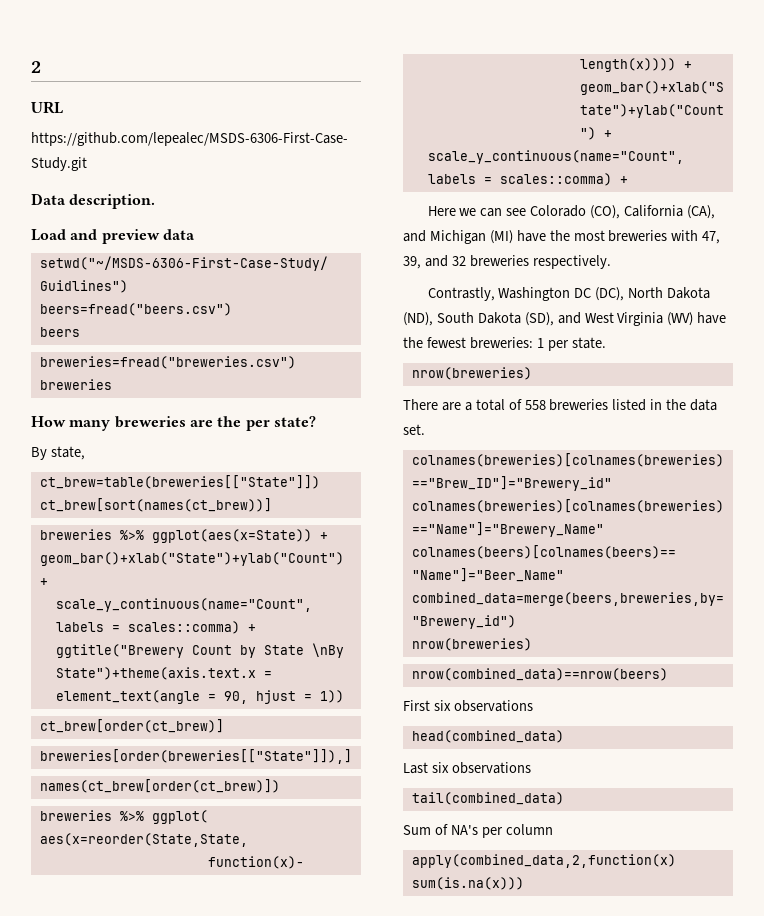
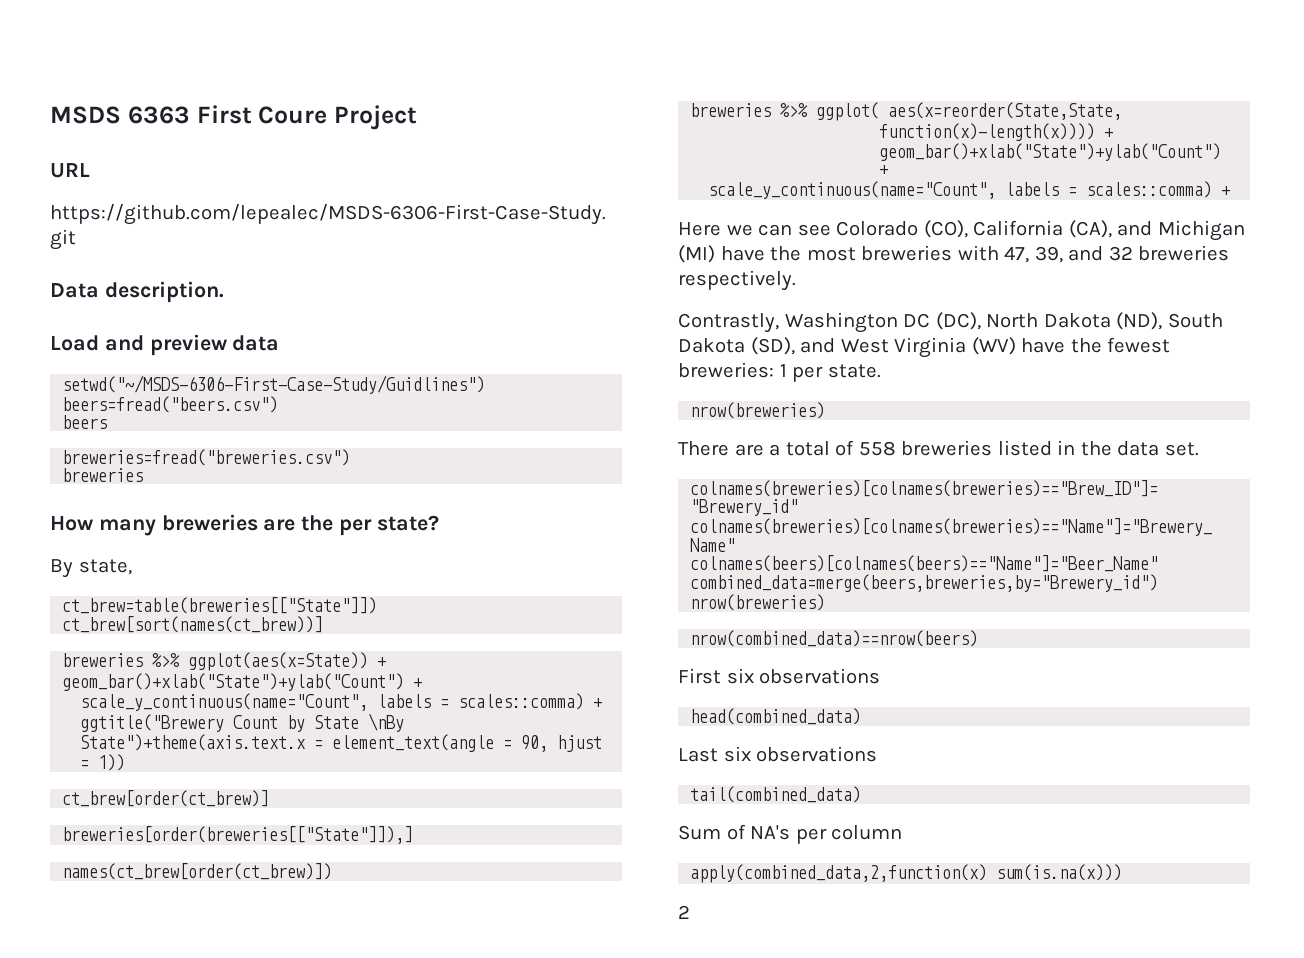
[31,61,41,73] 2 -> [50,105,417,130] MSDS 6363 First Coure Project
(524, 883) none -> [678,905,690,919] // 2

